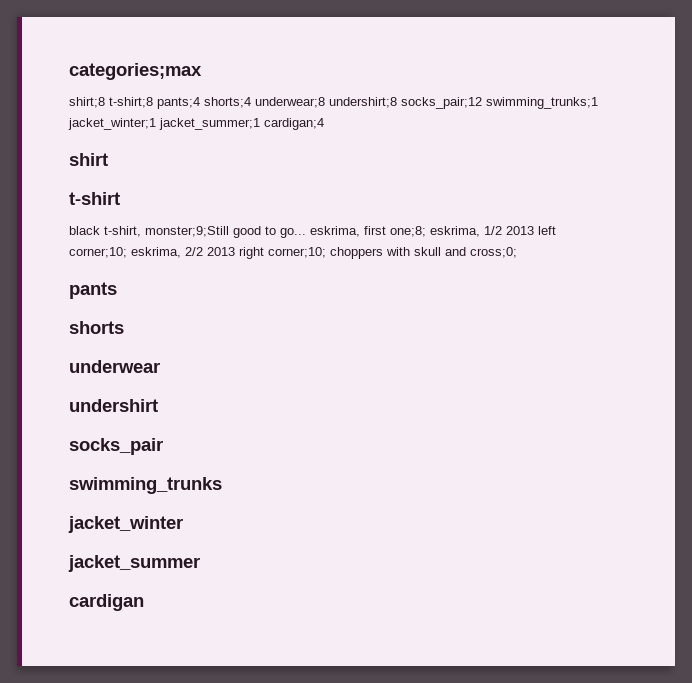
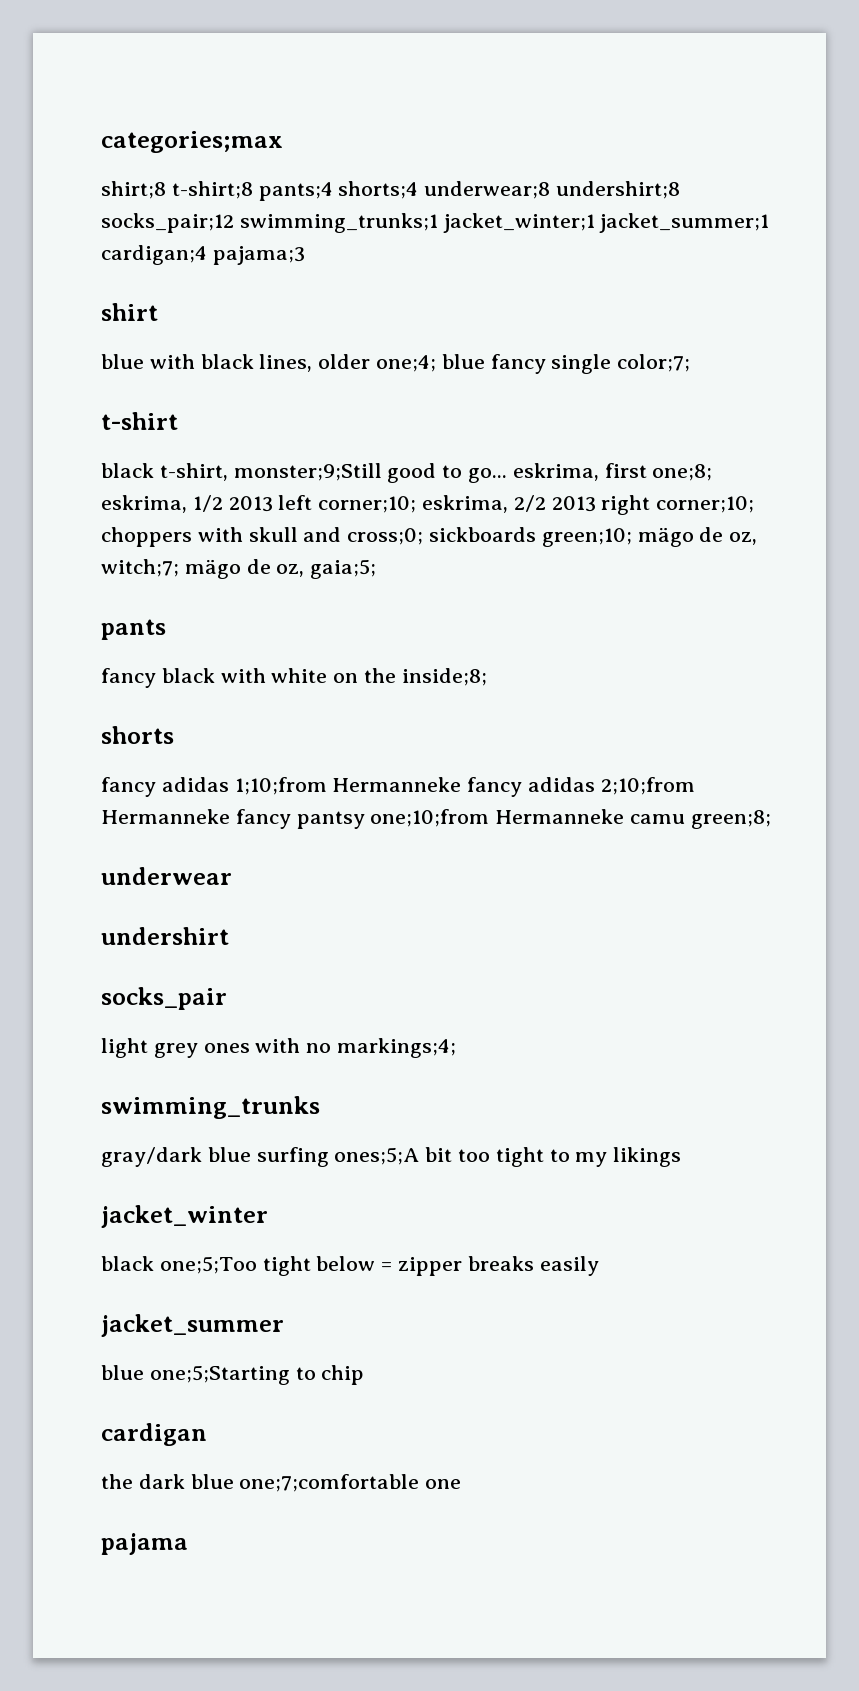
(324, 124) none -> [212,246,305,265] pajama;3
(108, 159) none -> [101,354,691,374] // blue with black lines, older one;4; blue fancy single color;7;
[69,282,117,299] [69,321,124,334] [69,360,160,373] [69,399,158,412] [69,438,163,455] [69,477,222,494] [68,516,183,533] [68,555,200,572] [69,594,144,611] // pants // shorts // underwear // undershirt // socks_pair // swimming_trunks // jacket_winter // jacket_summer // cardigan -> [429,527,758,547] [101,559,377,579] [101,619,166,640] [101,668,487,688] [101,726,174,744] [101,777,695,797] [101,809,771,829] [101,867,232,885] [101,927,229,945] [101,987,227,1010] [101,1038,457,1058] [101,1096,320,1119] [101,1147,682,1167] [101,1205,268,1228] [101,1256,599,1276] [101,1314,284,1337] [101,1365,365,1385] [101,1423,207,1446] [101,1474,462,1492] [101,1533,188,1555] sickboards green;10; mägo de oz, witch;7; mägo de oz, gaia;5; // pants // fancy black with white on the inside;8; // shorts // fancy adidas 1;10;from Hermanneke fancy adidas 2;10;from Hermanneke fancy pantsy one;10;from Hermanneke camu green;8; // underwear // undershirt // socks_pair // light grey ones with no markings;4; // swimming_trunks // gray/dark blue surfing ones;5;A bit too tight to my likings // jacket_winter // black one;5;Too tight below = zipper breaks easily // jacket_summer // blue one;5;Starting to chip // cardigan // the dark blue one;7;comfortable one // pajama

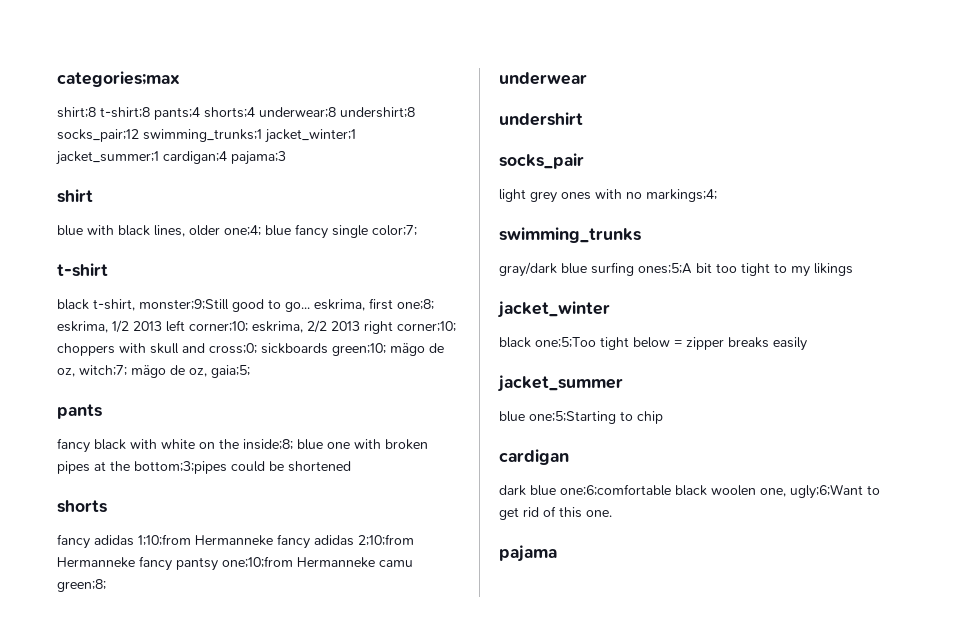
(487, 677) none -> [297,439,428,450] [57,461,351,474] blue one with broken pipes at the bottom;3;pipes could be shortened
[101,1474,133,1489] the -> (569, 457) none
[239,1474,462,1492] one;7;comfortable one -> [560,484,880,499] [499,506,612,520] one;6;comfortable black woolen one, ugly;6;Want to get rid of this one.

